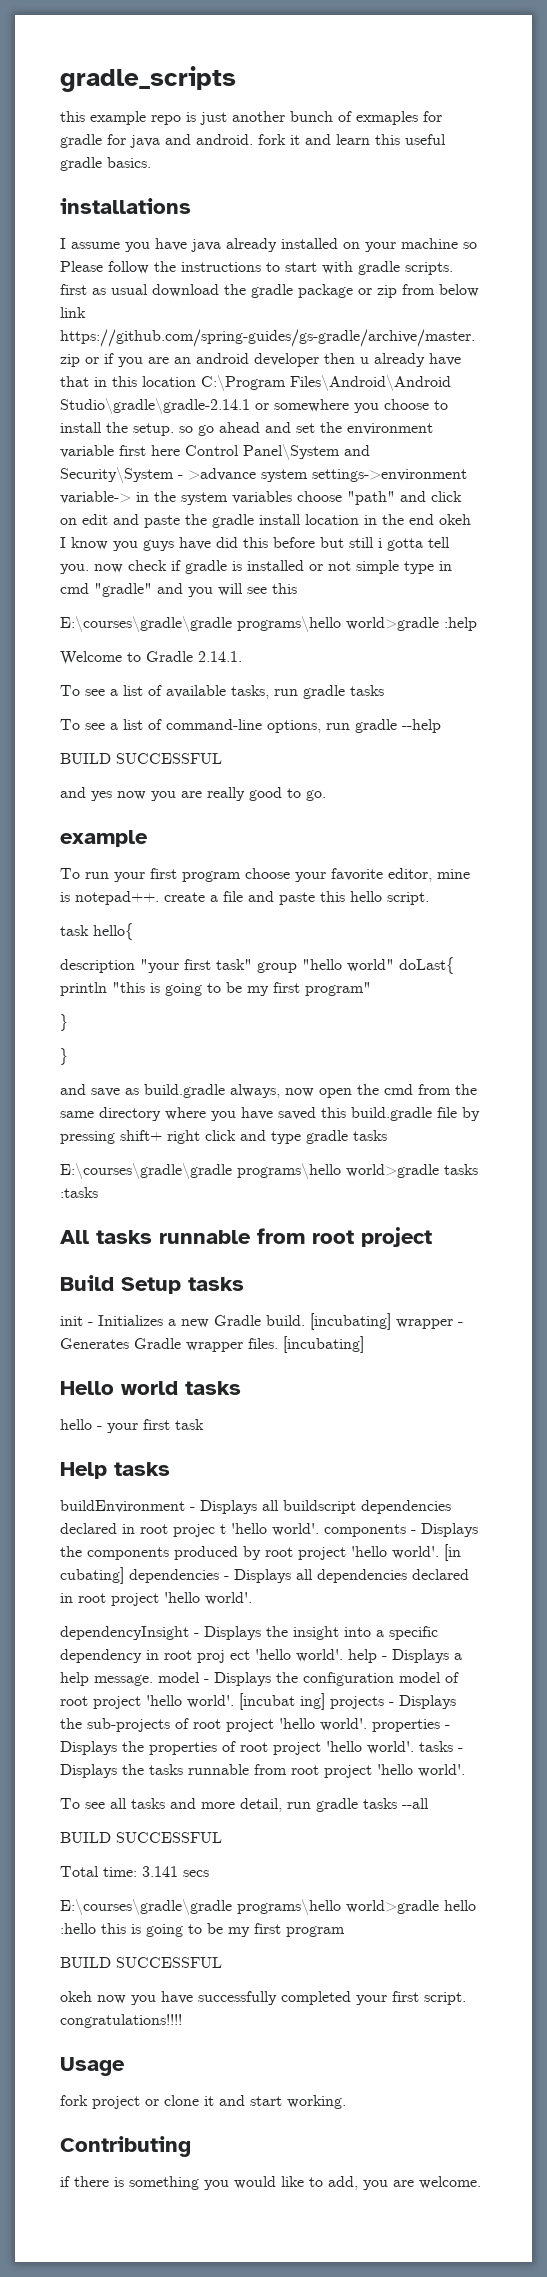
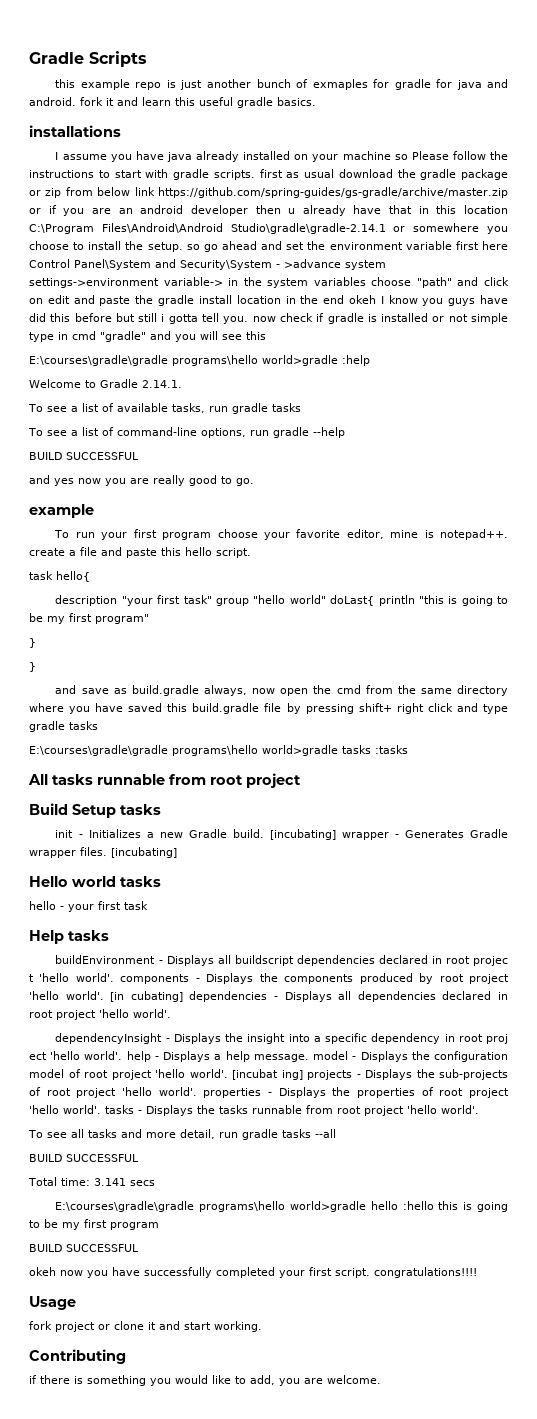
[60,66,236,92] gradle_scripts -> [29,51,147,67] Gradle Scripts

